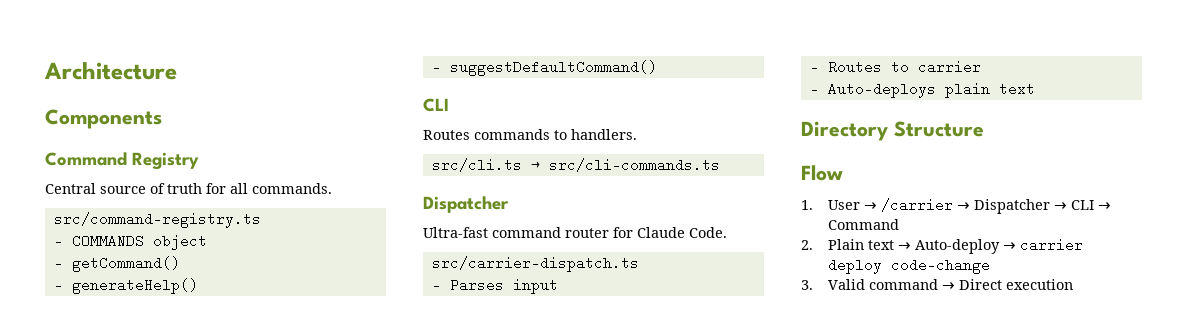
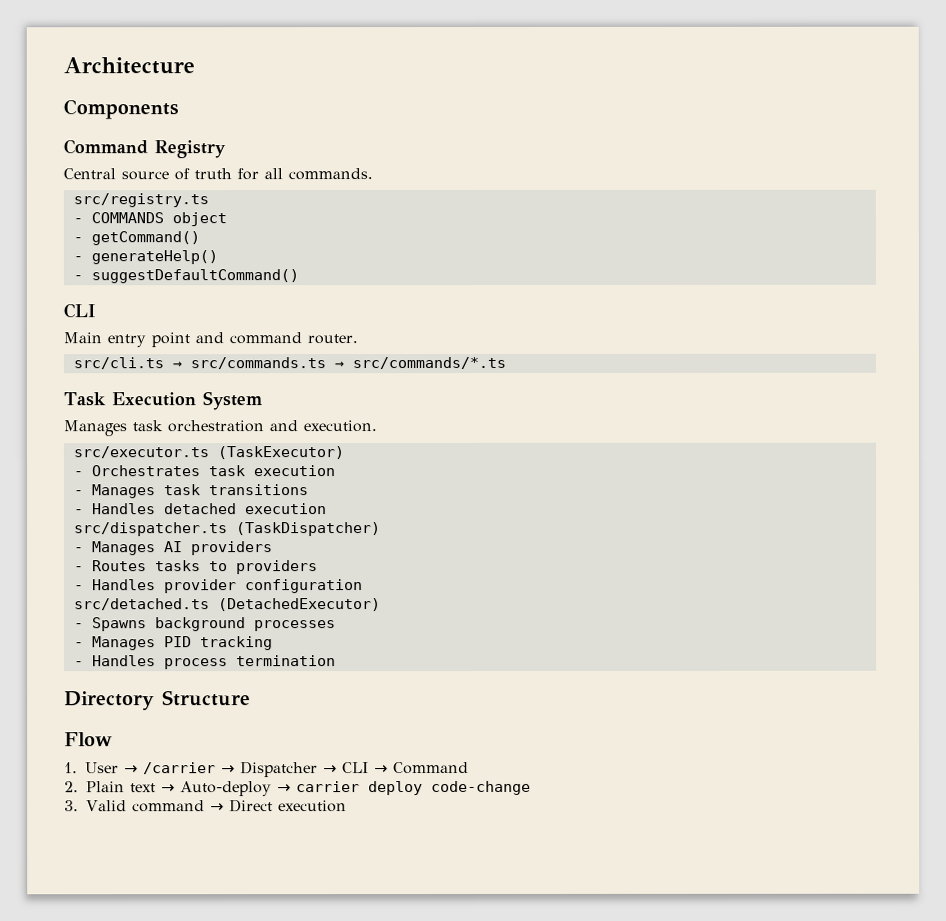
[53,212,261,228] src/command-registry.ts -> [72,193,209,208] src/registry.ts
[423,129,637,140] [431,158,720,172] [423,196,509,213] [423,227,727,238] [431,256,639,272] [431,278,558,294] [809,60,981,74] [809,82,1035,98] Routes commands to handlers. // src/cli.ts → src/cli-commands.ts // Dispatcher // Ultra-fast command router for Claude Code. // src/carrier-dispatch.ts // - Parses input // - Routes to carrier // - Auto-deploys plain text -> [63,332,358,348] [72,356,506,370] [63,391,262,411] [63,420,377,437] [72,446,344,460] [73,465,336,477] [73,484,309,499] [73,503,327,515] [73,522,381,537] [73,541,273,556] [73,560,318,575] [73,579,363,594] [73,598,381,612] [73,617,336,632] [73,636,273,651] [73,655,336,670] Main entry point and command router. // src/cli.ts → src/commands.ts → src/commands/*.ts // Task Execution System // Manages task orchestration and execution. // src/executor.ts (TaskExecutor) // - Orchestrates task execution // - Manages task transitions // - Handles detached execution // src/dispatcher.ts (TaskDispatcher) // - Manages AI providers // - Routes tasks to providers // - Handles provider configuration // src/detached.ts (DetachedExecutor) // - Spawns background processes // - Manages PID tracking // - Handles process termination

